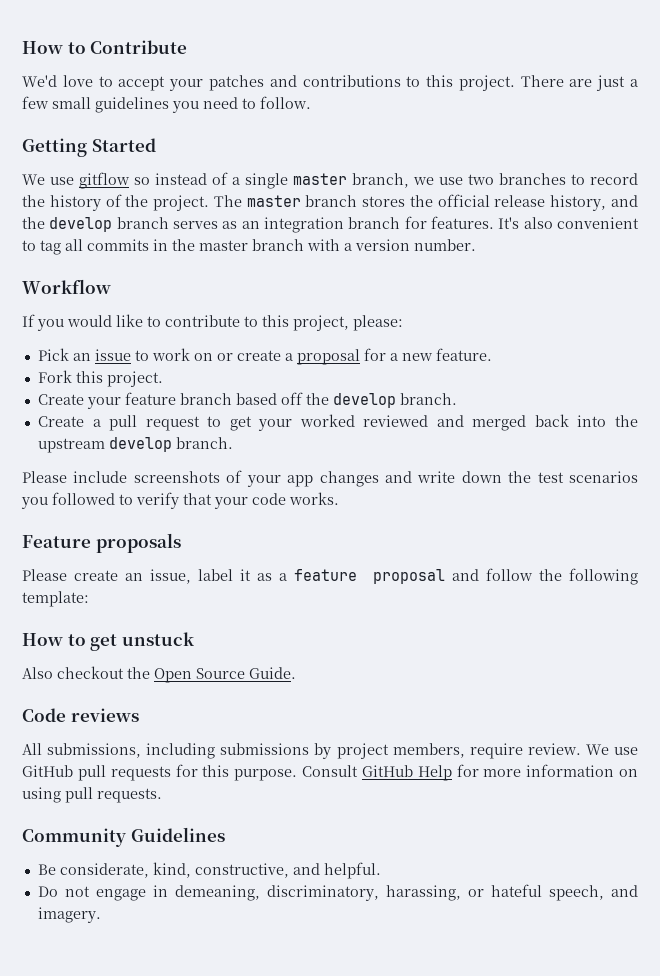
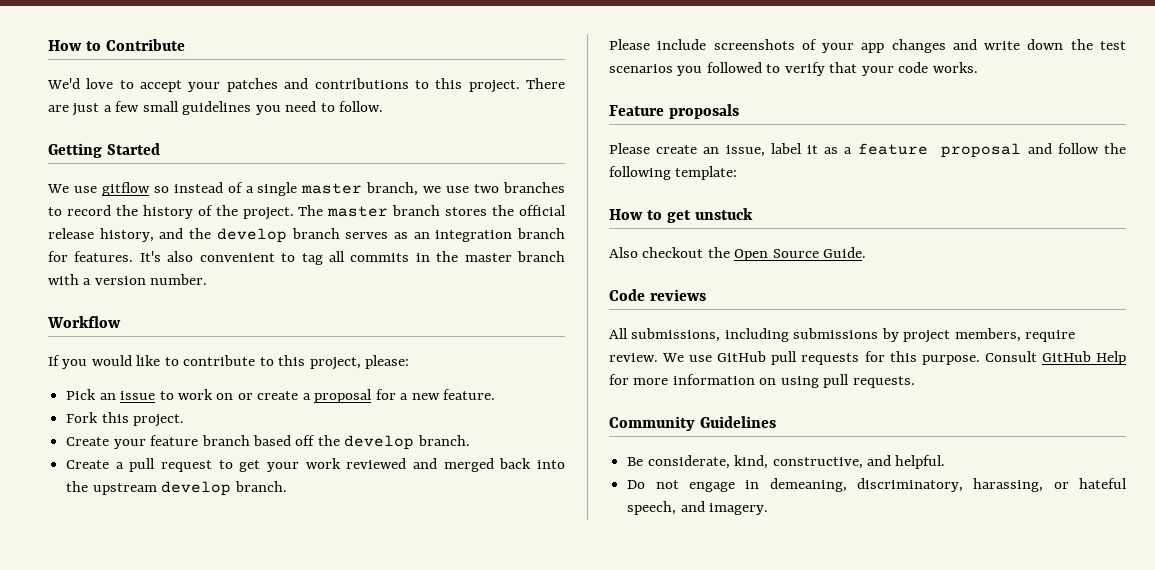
[299,414,355,427] worked -> [305,458,341,469] work

